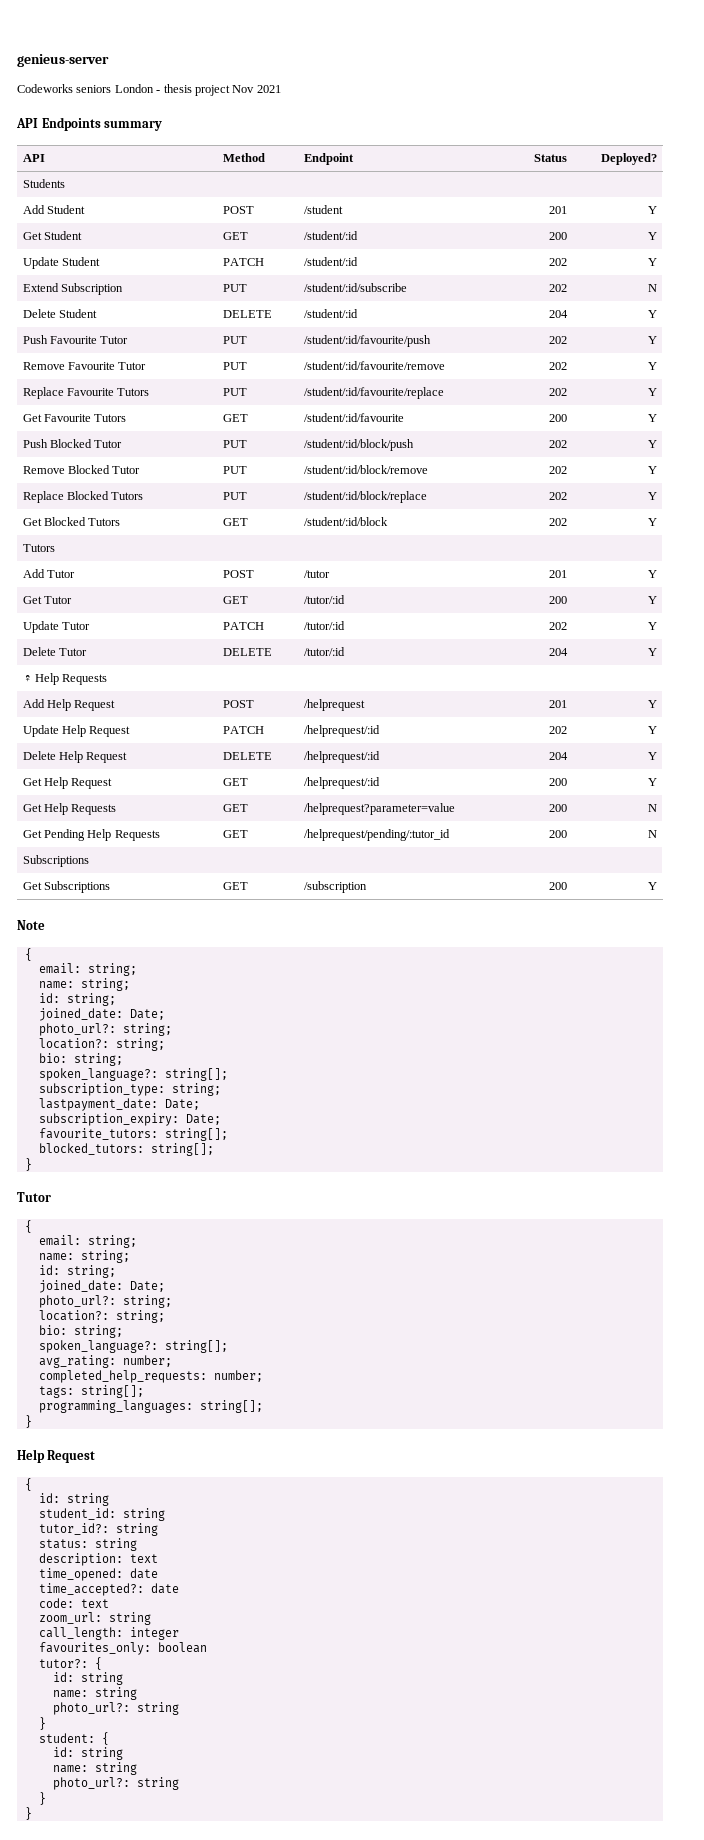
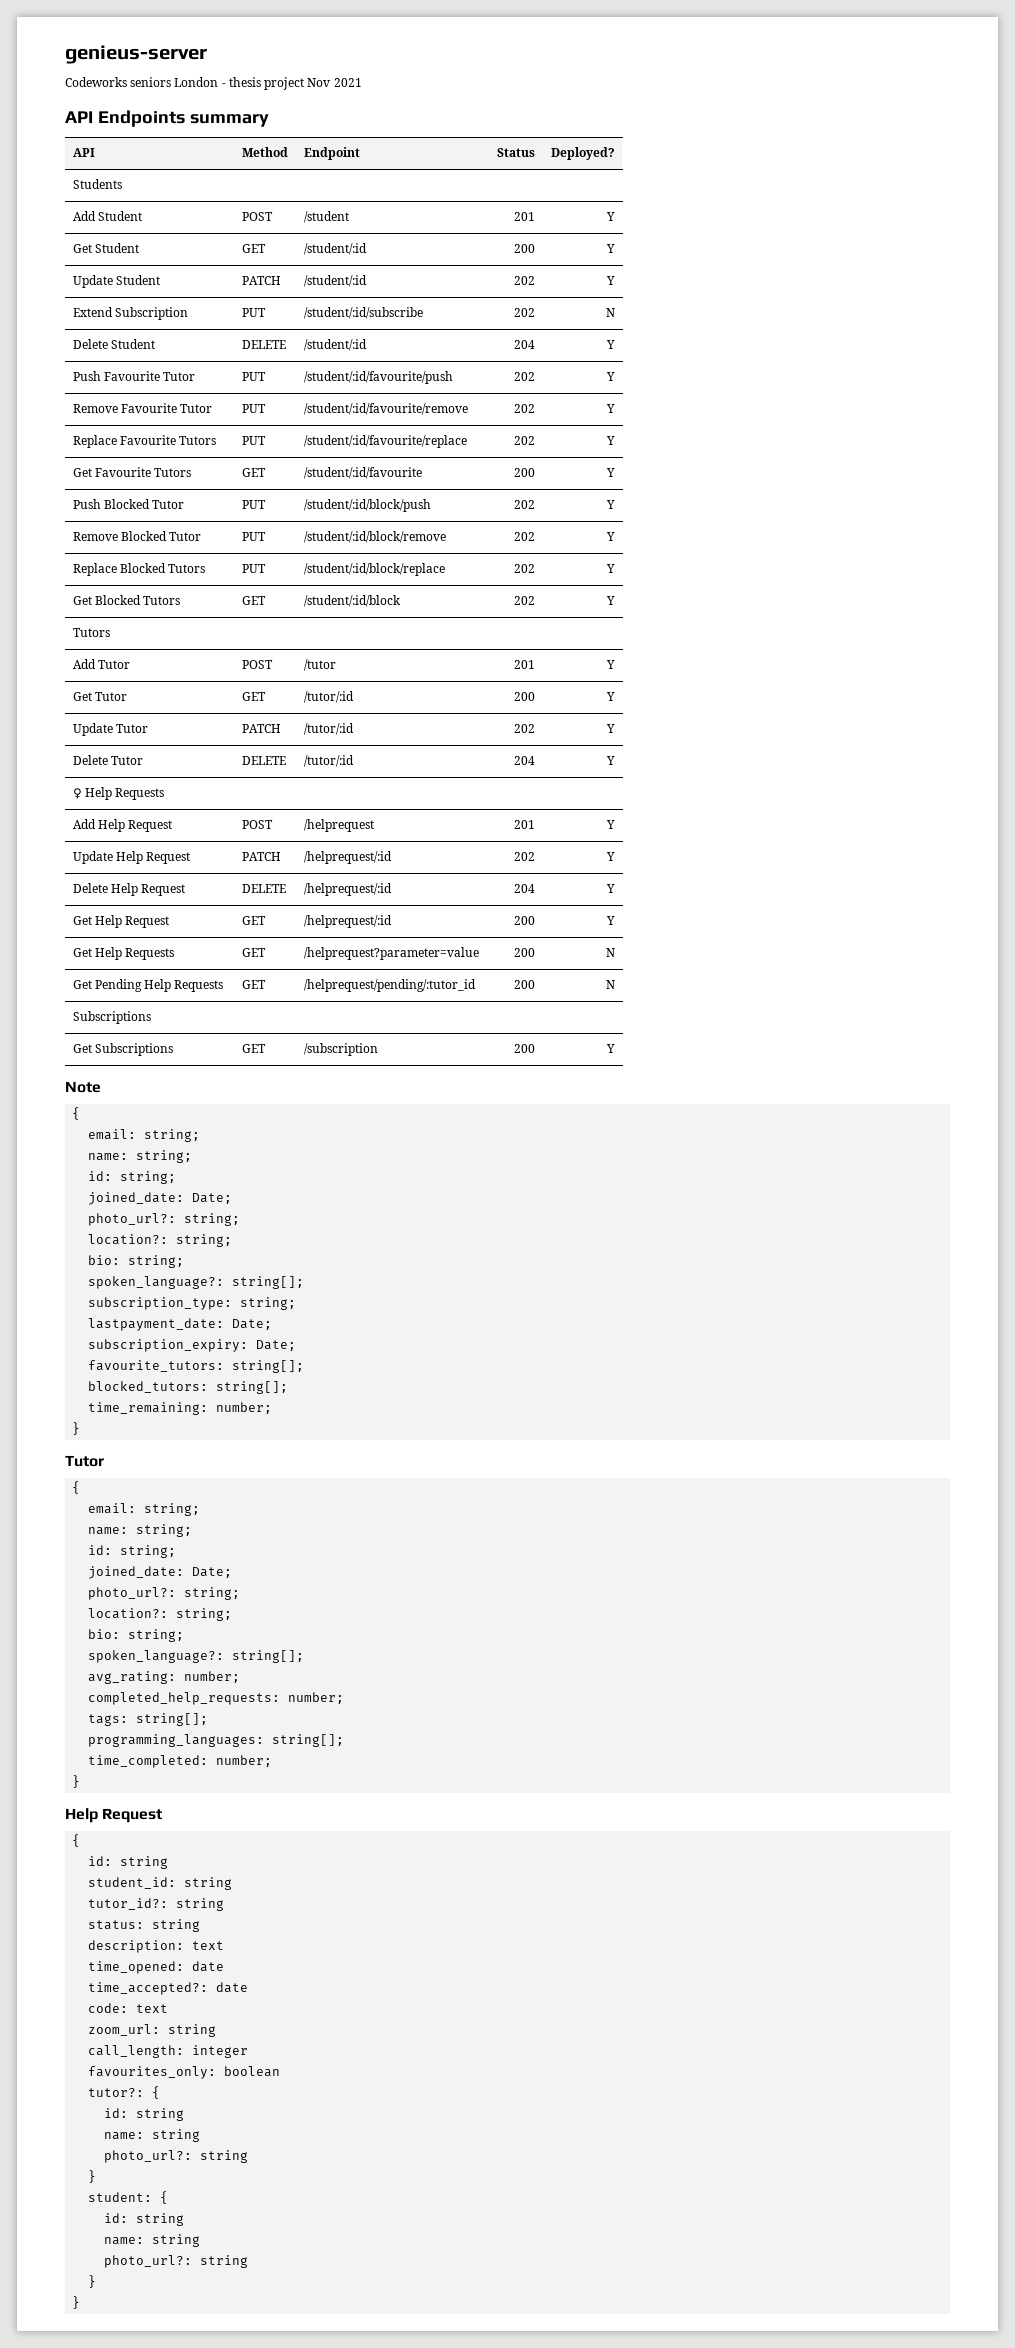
(214, 1149) none -> [88,1402,273,1415] // time_remaining: number;
(263, 1406) none -> [88,1755,273,1768] // time_completed: number;

